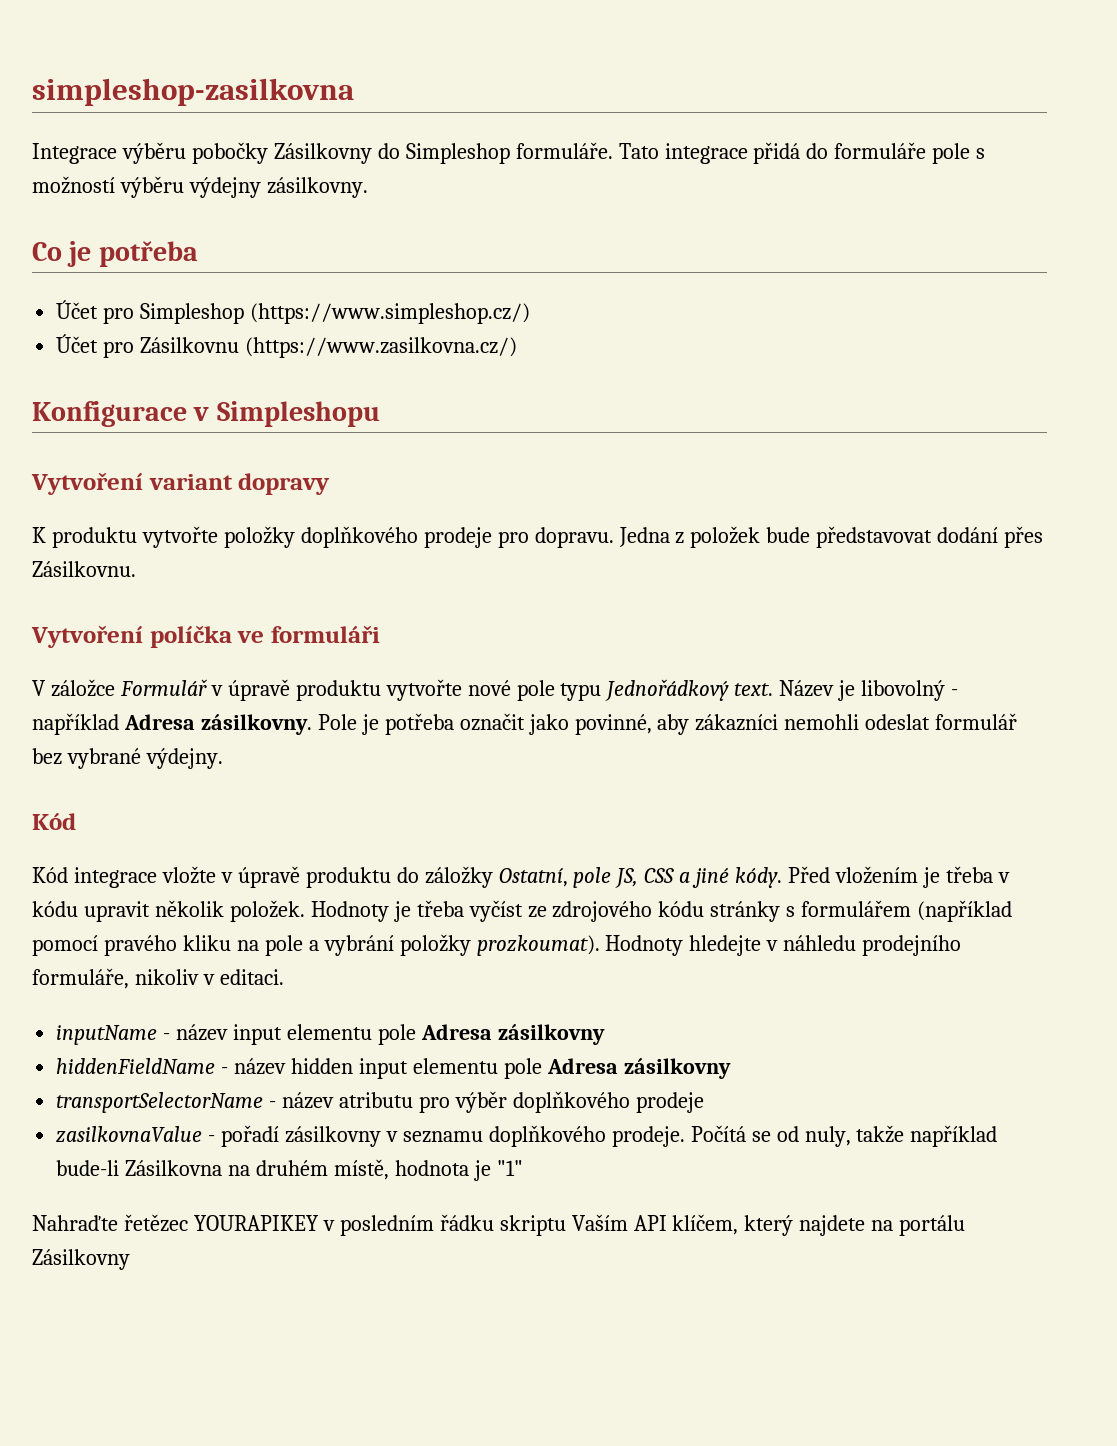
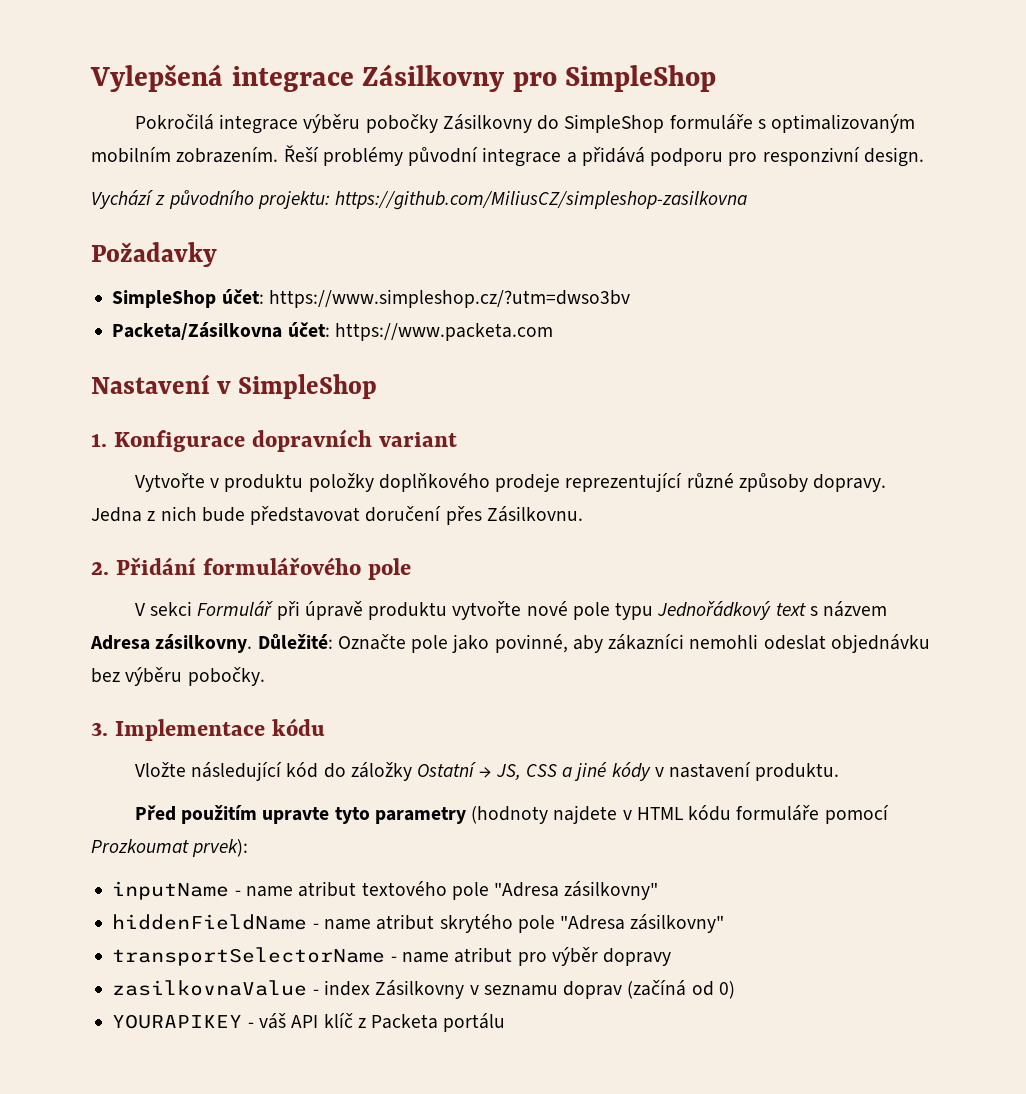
[32,78,354,106] [32,142,986,164] [32,176,368,198] [32,241,198,267] [56,300,531,324] [56,334,518,358] [32,401,380,427] [31,472,331,495] [32,526,614,548] simpleshop-zasilkovna // Integrace výběru pobočky Zásilkovny do Simpleshop formuláře. Tato integrace přidá do formuláře pole s možností výběru výdejny zásilkovny. // Co je potřeba // Účet pro Simpleshop (https://www.simpleshop.cz/) // Účet pro Zásilkovnu (https://www.zasilkovna.cz/) // Konfigurace v Simpleshopu // Vytvoření variant dopravy // K produktu vytvořte položky doplňkového prodeje pro dopravu. -> [90,64,717,92] [134,114,916,134] [91,145,924,167] [91,190,748,210] [91,242,217,267] [112,289,630,308] [112,322,553,341] [91,374,378,399] [91,429,457,452] [134,473,887,492] Vylepšená integrace Zásilkovny pro SimpleShop // Pokročilá integrace výběru pobočky Zásilkovny do SimpleShop formuláře s optimalizovaným mobilním zobrazením. Řeší problémy původní integrace a přidává podporu pro responzivní design. // Vychází z původního projektu: https://github.com/MiliusCZ/simpleshop-zasilkovna // Požadavky // SimpleShop účet: https://www.simpleshop.cz/?utm=dwso3bv // Packeta/Zásilkovna účet: https://www.packeta.com // Nastavení v SimpleShop // 1. Konfigurace dopravních variant // Vytvořte v produktu položky doplňkového prodeje reprezentující různé způsoby dopravy.
[690,526,761,548] položek -> [160,506,197,521] nich
[937,527,999,543] dodání -> [365,506,442,522] doručení
[31,625,380,648] [32,679,223,697] Vytvoření políčka ve formuláři // V záložce Formulář v -> [91,557,411,580] [134,601,300,620] 2. Přidání formulářového pole // V sekci Formulář při
[734,680,959,701] [32,713,525,735] text. Název je libovolný - například Adresa zásilkovny. Pole je potřeba označit -> [775,601,888,617] [90,633,449,653] text s názvem Adresa zásilkovny. Důležité: Označte pole
[935,713,1018,730] [32,748,223,769] [32,813,76,830] [32,866,1010,888] [32,900,1013,922] [32,934,962,956] [32,968,284,989] [56,1024,605,1045] [56,1058,731,1079] [56,1091,704,1113] [56,1125,998,1147] [56,1159,523,1181] [32,1214,966,1236] [32,1249,130,1270] formulář bez vybrané výdejny. // Kód // Kód integrace vložte v úpravě produktu do záložky Ostatní, pole JS, CSS a jiné kódy. Před vložením je třeba v kódu upravit několik položek. Hodnoty je třeba vyčíst ze zdrojového kódu stránky s formulářem (například pomocí pravého kliku na pole a vybrání položky prozkoumat). Hodnoty hledejte v náhledu prodejního formuláře, nikoliv v editaci. // inputName - název input elementu pole Adresa zásilkovny // hiddenFieldName - název hidden input elementu pole Adresa zásilkovny // transportSelectorName - název atributu pro výběr doplňkového prodeje // zasilkovnaValue - pořadí zásilkovny v seznamu doplňkového prodeje. Počítá se od nuly, takže například bude-li Zásilkovna na druhém místě, hodnota je "1" // Nahraďte řetězec YOURAPIKEY v posledním řádku skriptu Vaším API klíčem, který najdete na portálu Zásilkovny -> [830,634,930,653] [91,667,265,686] [91,718,325,741] [134,762,840,781] [134,805,889,824] [91,839,249,857] [112,881,659,900] [112,914,725,933] [112,947,672,966] [112,980,735,999] [112,1013,506,1032] objednávku bez výběru pobočky. // 3. Implementace kódu // Vložte následující kód do záložky Ostatní → JS, CSS a jiné kódy v nastavení produktu. // Před použitím upravte tyto parametry (hodnoty najdete v HTML kódu formuláře pomocí Prozkoumat prvek): // inputName - name atribut textového pole "Adresa zásilkovny" // hiddenFieldName - name atribut skrytého pole "Adresa zásilkovny" // transportSelectorName - name atribut pro výběr dopravy // zasilkovnaValue - index Zásilkovny v seznamu doprav (začíná od 0) // YOURAPIKEY - váš API klíč z Packeta portálu

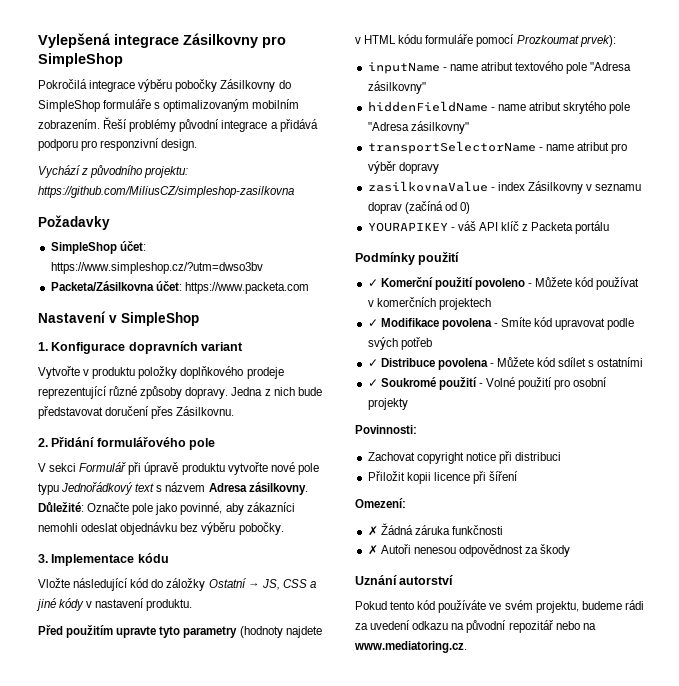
(506, 1022) none -> [355,252,460,265] [367,277,640,290] [367,297,491,310] [367,317,635,330] [367,337,432,350] [367,357,644,370] [367,377,608,390] [367,398,408,410] [355,425,417,434] [367,451,562,464] [367,471,519,484] [355,498,406,508] [367,523,503,536] [367,544,571,557] [355,575,454,585] [355,600,644,613] [355,620,596,633] [354,641,467,653] // Podmínky použití // ✓ Komerční použití povoleno - Můžete kód používat v komerčních projektech // ✓ Modifikace povolena - Smíte kód upravovat podle svých potřeb // ✓ Distribuce povolena - Můžete kód sdílet s ostatními // ✓ Soukromé použití - Volné použití pro osobní projekty // Povinnosti: // Zachovat copyright notice při distribuci // Přiložit kopii licence při šíření // Omezení: // ✗ Žádná záruka funkčnosti // ✗ Autoři nenesou odpovědnost za škody // Uznání autorství // Pokud tento kód používáte ve svém projektu, budeme rádi za uvedení odkazu na původní repozitář nebo na www.mediatoring.cz.

